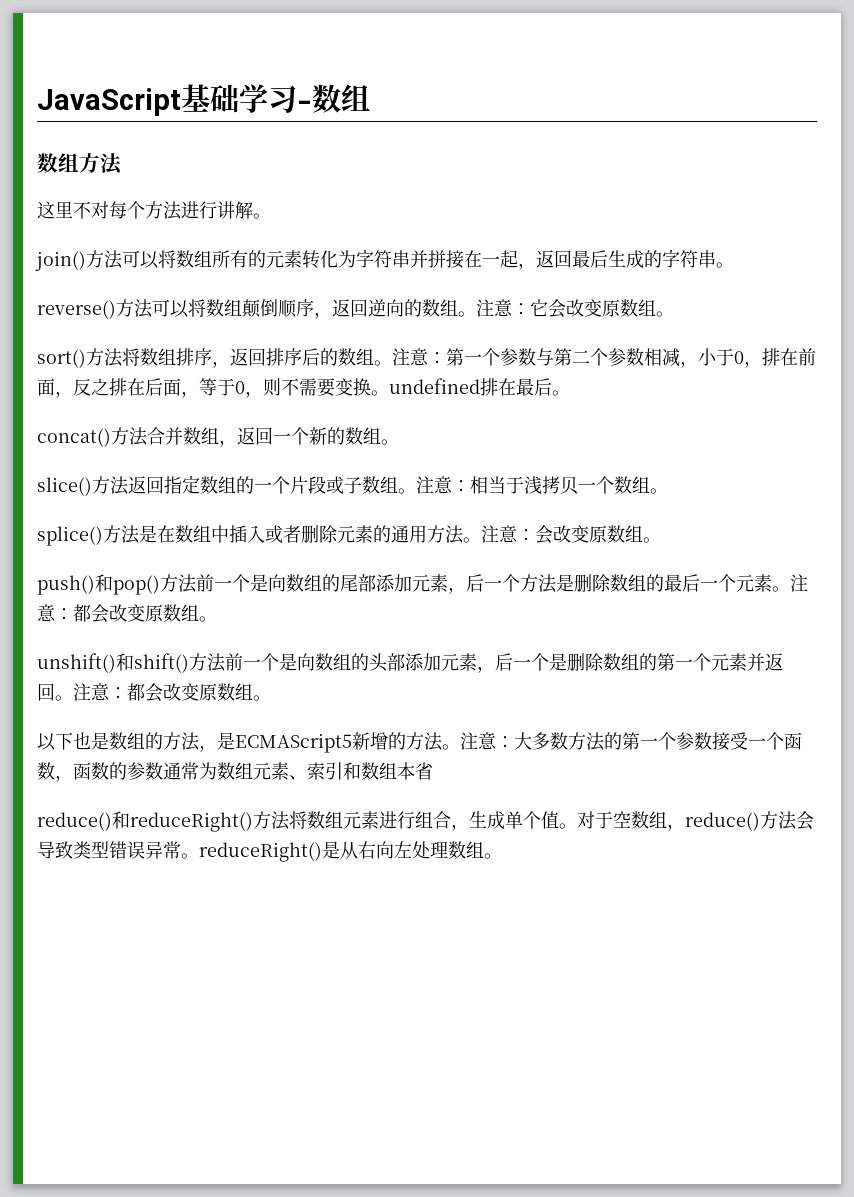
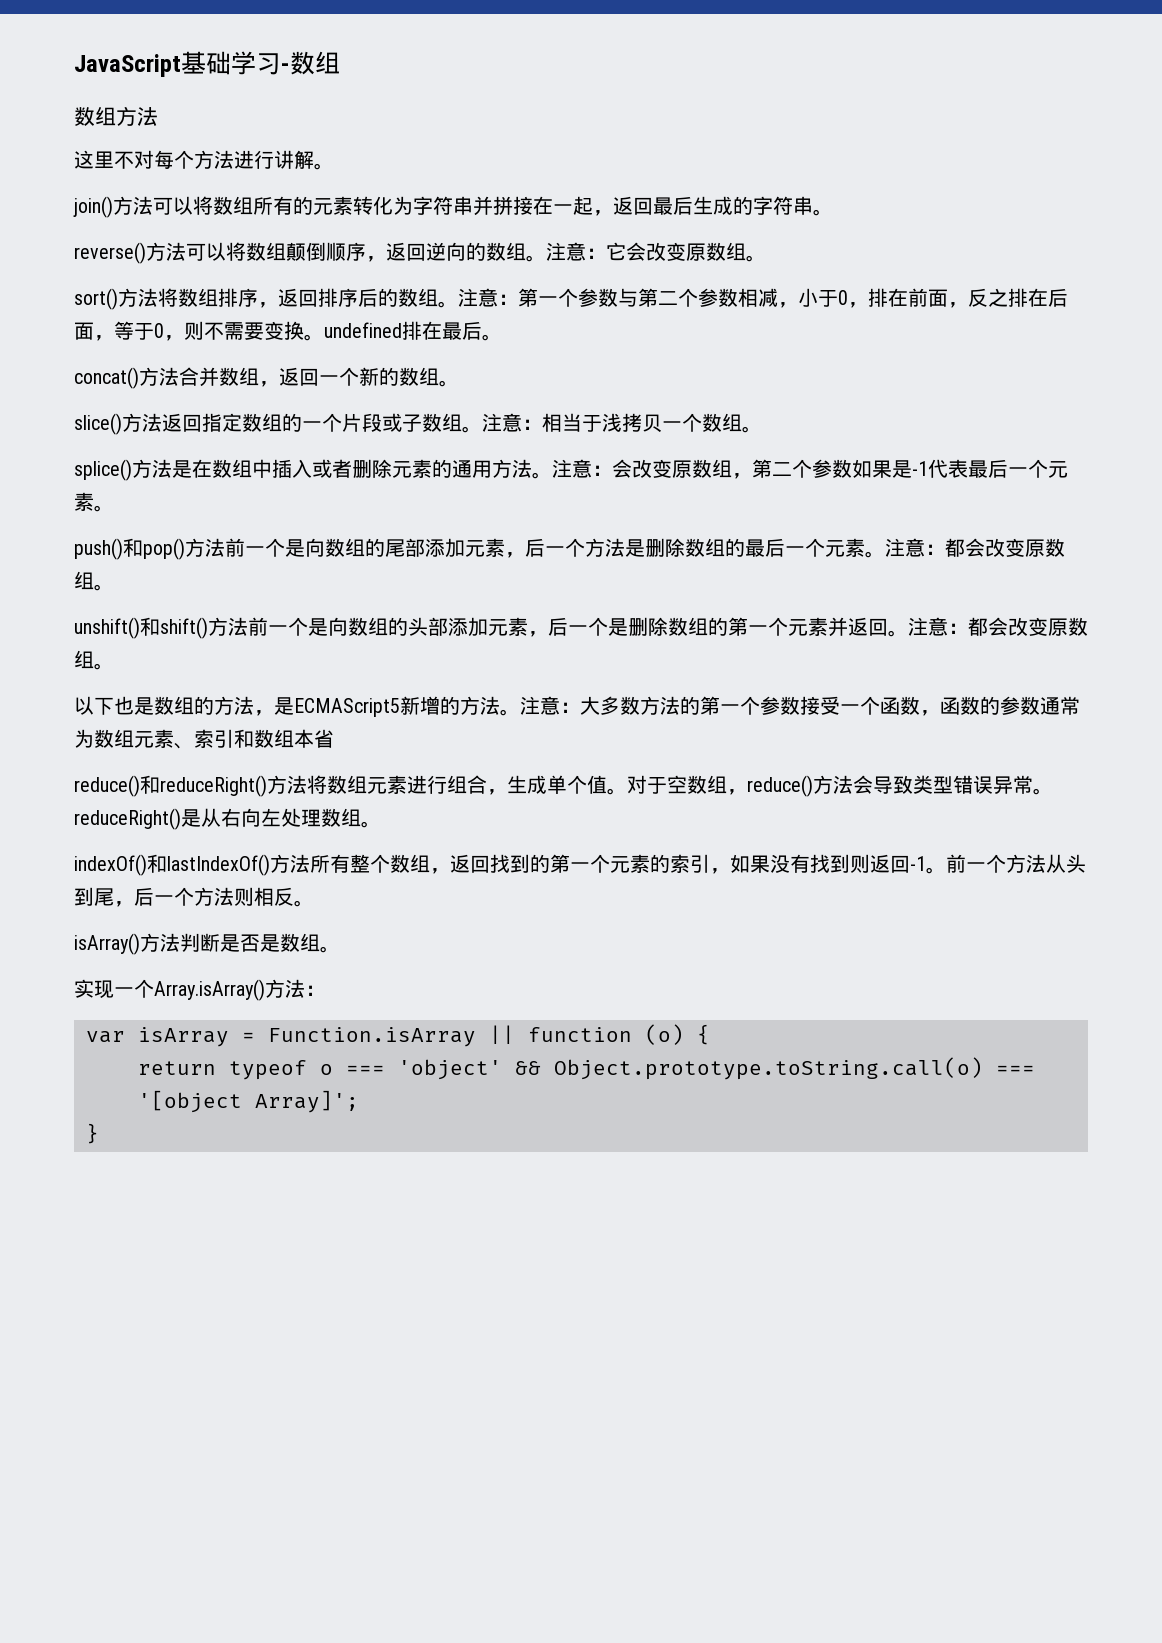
(643, 533) none -> [732,459,1068,479] [74,492,94,511] ，第二个参数如果是-1代表最后一个元素
(502, 856) none -> [74,854,1086,876] [74,887,314,907] [74,933,340,955] [74,979,325,1001] [86,1024,710,1047] [138,1057,1035,1080] [138,1090,359,1113] [86,1123,99,1144] // indexOf()和lastIndexOf()方法所有整个数组，返回找到的第一个元素的索引，如果没有找到则返回-1。前一个方法从头到尾，后一个方法则相反。 // isArray()方法判断是否是数组。 // 实现一个Array.isArray()方法： // var isArray = Function.isArray || function (o) { // return typeof o === 'object' && Object.prototype.toString.call(o) === '[object Array]'; // }

